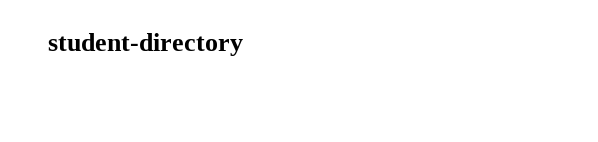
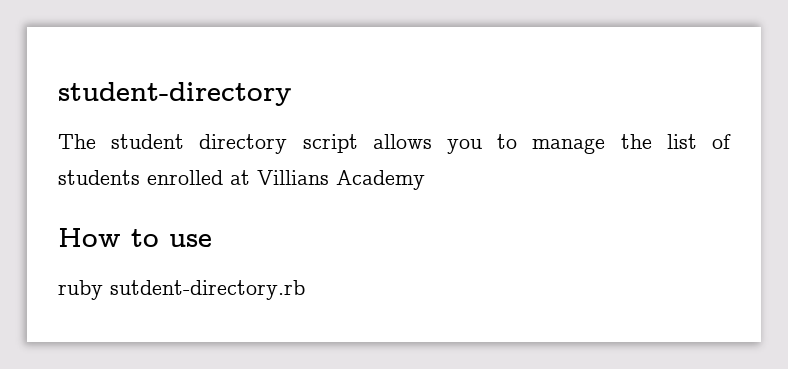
(243, 44) none -> [58,134,732,154] [58,170,425,190] [58,228,212,247] [58,280,305,300] // The student directory script allows you to manage the list of students enrolled at Villians Academy // How to use // ruby sutdent-directory.rb

